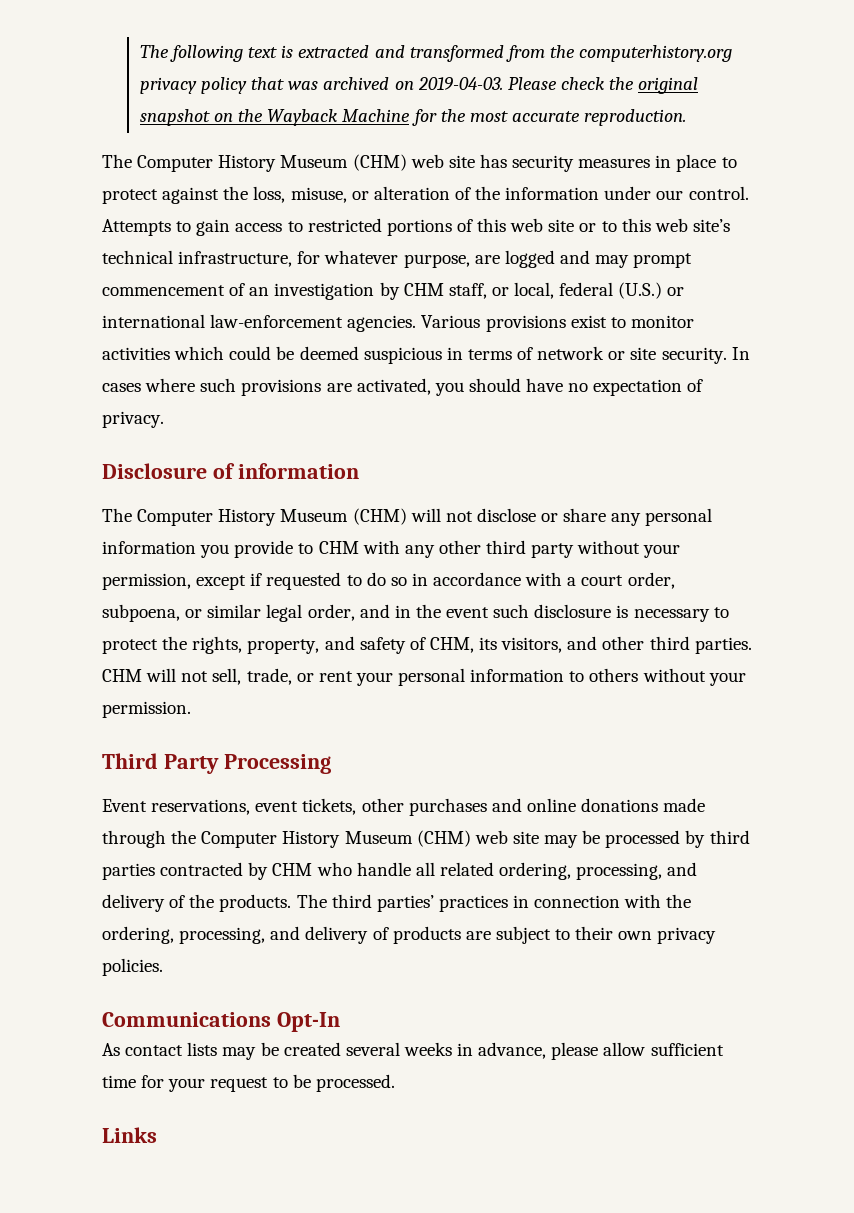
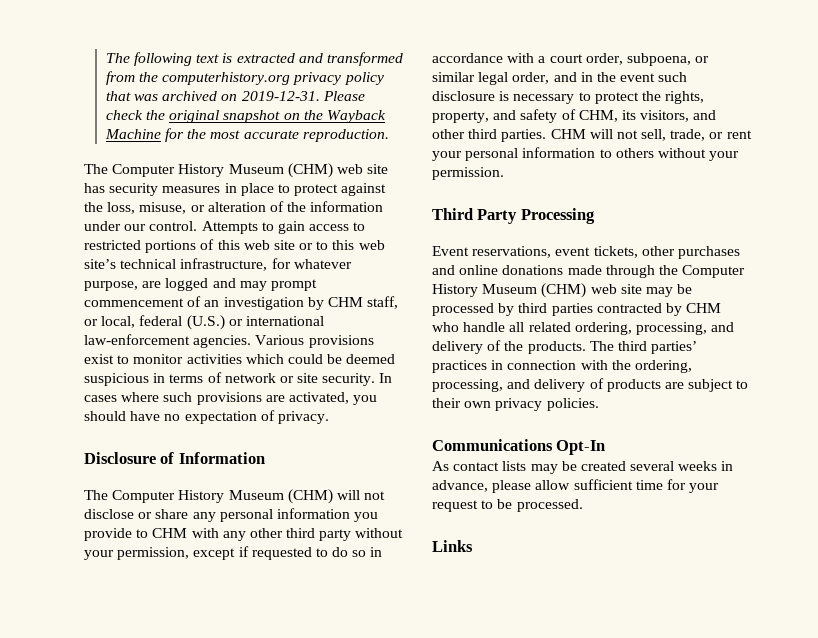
[417,77,503,90] 2019-04-03. -> [241,91,320,101] 2019-12-31.
[237,463,359,479] information -> [178,452,265,464] Information

